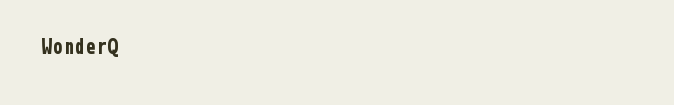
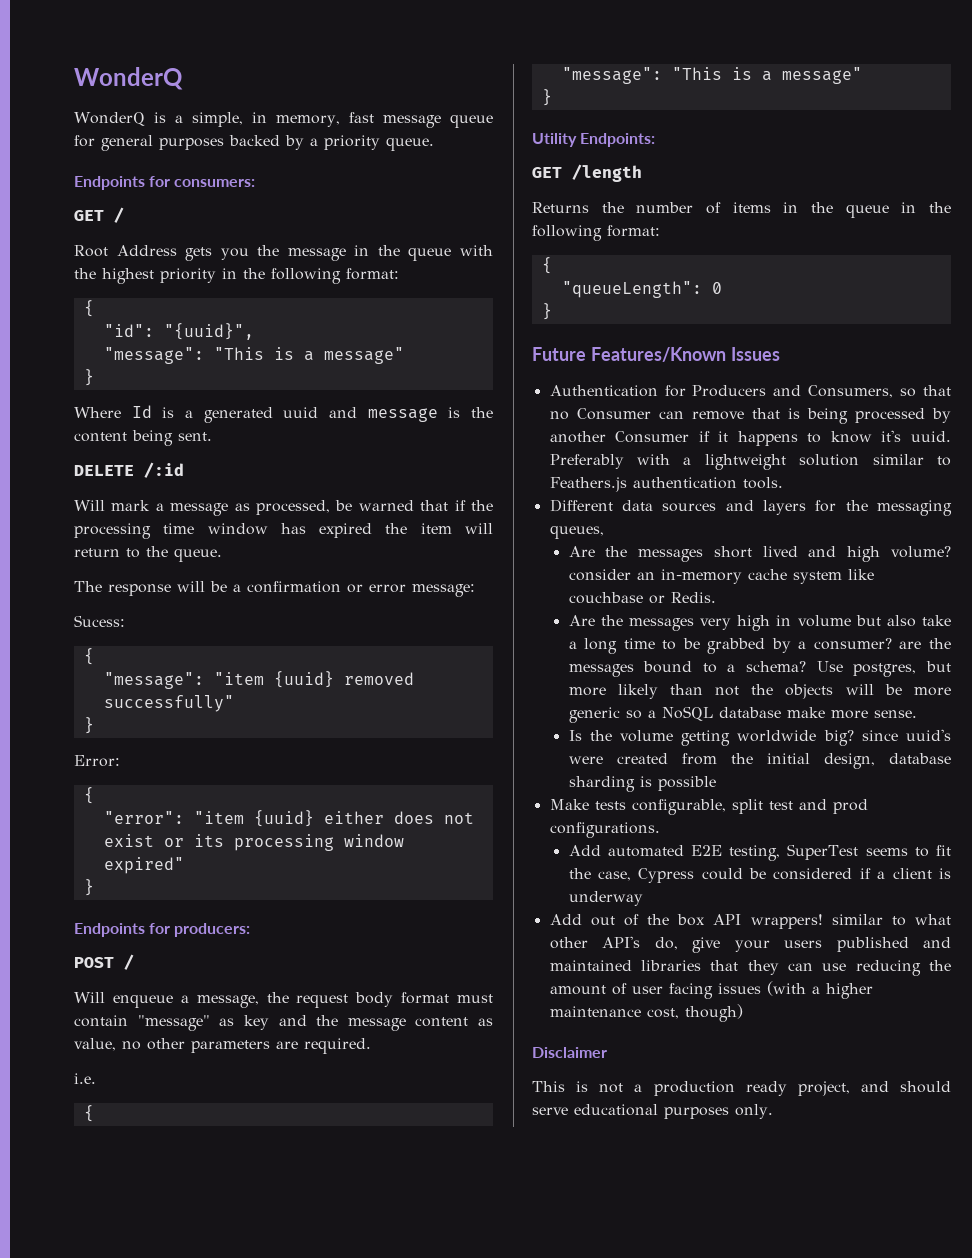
[41,38,118,57] WonderQ -> [74,67,183,90] [74,112,493,128] [74,135,434,151] [74,176,256,190] [74,207,124,223] [74,245,493,261] [74,268,399,284] [83,300,94,317] [103,323,254,340] [103,347,404,364] [83,369,94,386] [74,405,494,423] [74,430,212,446] [74,462,184,478] [74,500,493,516] [74,523,493,539] [74,546,222,562] [74,581,475,597] [74,615,125,627] [83,648,94,665] [103,671,414,689] [103,695,234,712] [83,717,94,734] [74,755,120,767] [83,787,94,804] [103,810,474,827] [103,834,404,851] [103,857,184,874] [83,879,94,896] [74,923,251,937] [74,954,134,970] [74,992,493,1008] [74,1015,493,1031] [74,1038,371,1054] [74,1073,96,1084] [83,1105,94,1122] [561,67,862,84] [541,89,552,106] [532,133,656,147] [532,164,642,182] [532,202,951,218] [532,225,660,241] [541,257,552,274] [561,281,722,298] [541,303,552,320] [532,347,780,362] [549,385,951,398] [549,408,951,424] [549,430,951,446] [549,454,951,470] [549,477,783,492] [549,499,952,516] [549,525,604,539] [568,546,951,562] [568,569,874,584] [568,592,716,604] [568,615,951,631] [568,638,952,654] [568,661,951,677] [568,684,951,699] [568,706,917,723] [568,729,951,746] [568,753,951,769] [568,776,716,792] [549,799,868,815] [549,822,660,838] [568,844,951,861] [568,868,952,883] [568,891,643,906] [549,914,951,929] [549,936,951,953] [549,960,951,976] [549,981,873,999] [549,1004,743,1022] [532,1047,607,1058] [532,1081,951,1096] [532,1104,773,1119] WonderQ // WonderQ is a simple, in memory, fast message queue for general purposes backed by a priority queue. // Endpoints for consumers: // GET / // Root Address gets you the message in the queue with the highest priority in the following format: // { // "id": "{uuid}", // "message": "This is a message" // } // Where Id is a generated uuid and message is the content being sent. // DELETE /:id // Will mark a message as processed, be warned that if the processing time window has expired the item will return to the queue. // The response will be a confirmation or error message: // Sucess: // { // "message": "item {uuid} removed successfully" // } // Error: // { // "error": "item {uuid} either does not exist or its processing window expired" // } // Endpoints for producers: // POST / // Will enqueue a message, the request body format must contain "message" as key and the message content as value, no other parameters are required. // i.e. // { // "message": "This is a message" // } // Utility Endpoints: // GET /length // Returns the number of items in the queue in the following format: // { // "queueLength": 0 // } // Future Features/Known Issues // Authentication for Producers and Consumers, so that no Consumer can remove that is being processed by another Consumer if it happens to know it's uuid. Preferably with a lightweight solution similar to Feathers.js authentication tools. // Different data sources and layers for the messaging queues, // Are the messages short lived and high volume? consider an in-memory cache system like couchbase or Redis. // Are the messages very high in volume but also take a long time to be grabbed by a consumer? are the messages bound to a schema? Use postgres, but more likely than not the objects will be more generic so a NoSQL database make more sense. // Is the volume getting worldwide big? since uuid's were created from the initial design, database sharding is possible // Make tests configurable, split test and prod configurations. // Add automated E2E testing, SuperTest seems to fit the case, Cypress could be considered if a client is underway // Add out of the box API wrappers! similar to what other API's do, give your users published and maintained libraries that they can use reducing the amount of user facing issues (with a higher maintenance cost, though) // Disclaimer // This is not a production ready project, and should serve educational purposes only.

